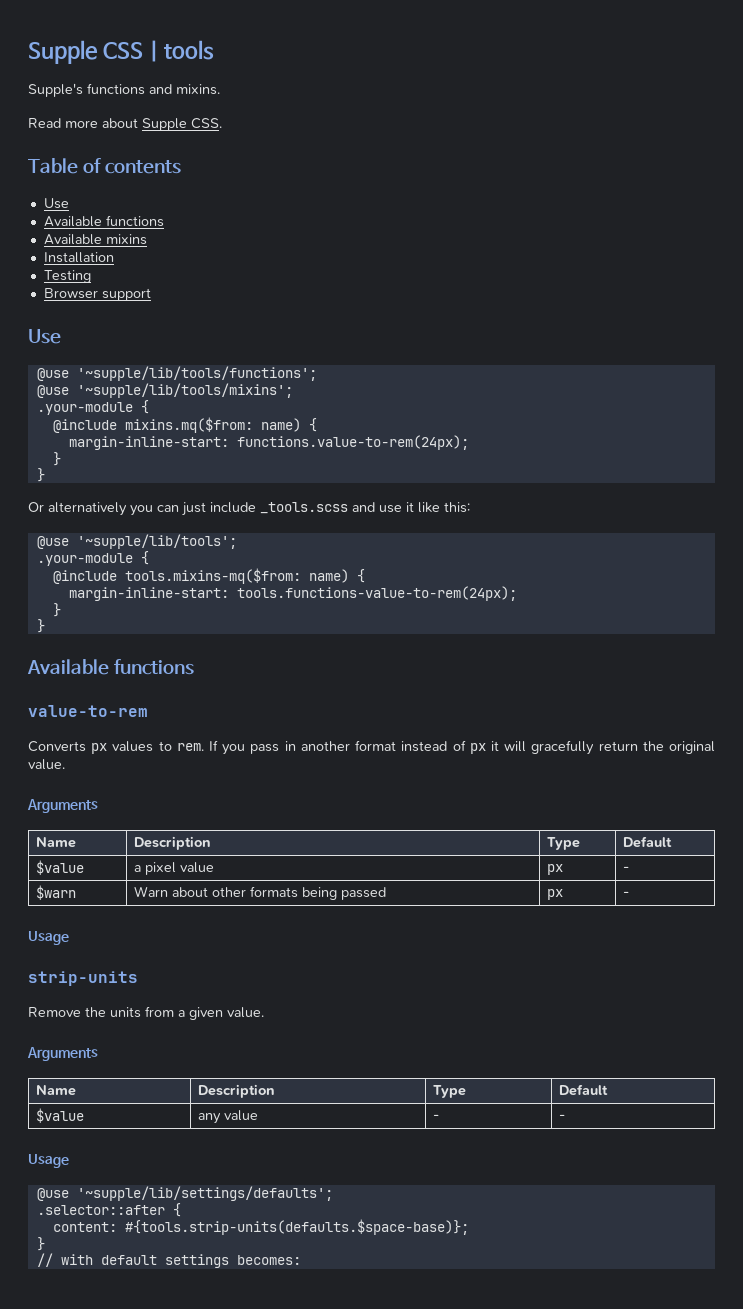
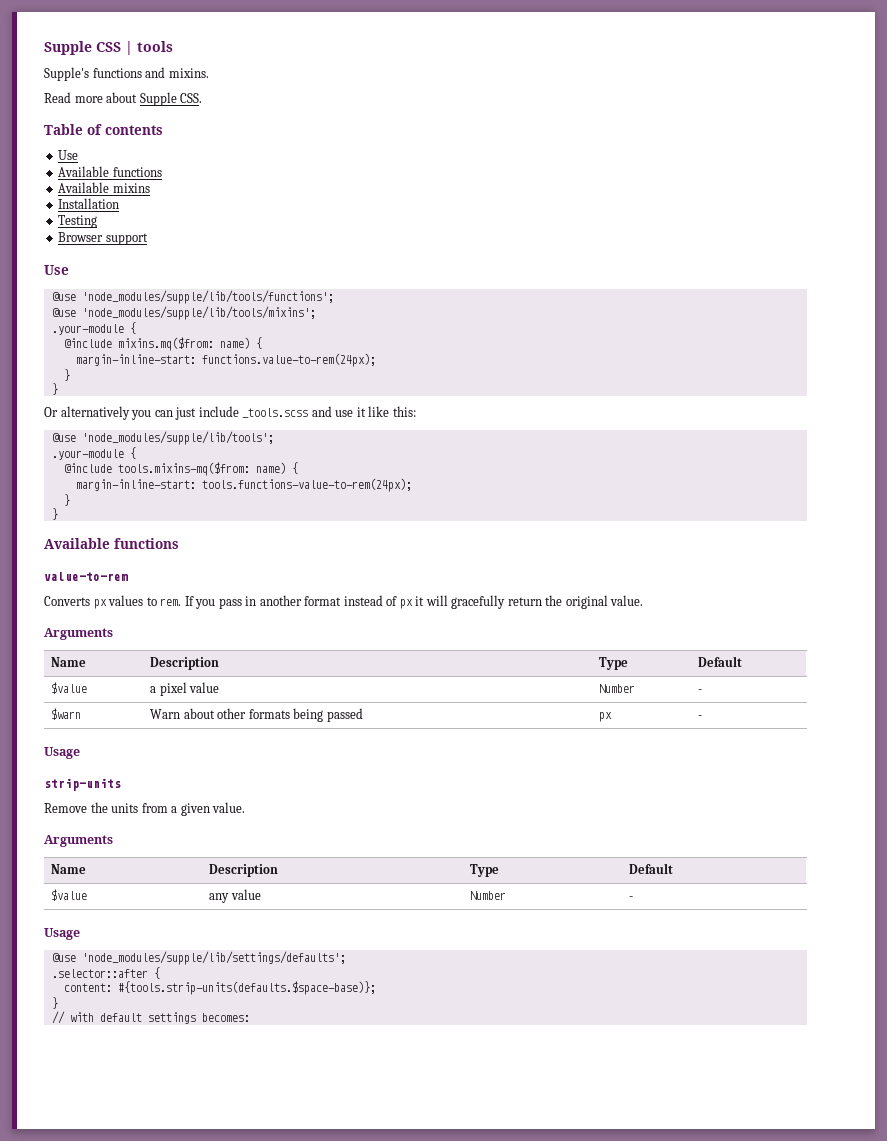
[76,366,317,381] [36,383,293,398] '~supple/lib/tools/functions'; // @use '~supple/lib/tools/mixins'; -> [81,290,334,304] [51,306,316,320] 'node_modules/supple/lib/tools/functions'; // @use 'node_modules/supple/lib/tools/mixins';
[76,534,237,549] '~supple/lib/tools'; -> [81,431,274,445] 'node_modules/supple/lib/tools';
[547,864,564,875] px -> [599,684,636,693] Number
[433,1114,440,1120] - -> [470,891,507,900] Number
[76,1186,333,1201] '~supple/lib/settings/defaults'; -> [81,951,346,965] 'node_modules/supple/lib/settings/defaults';

